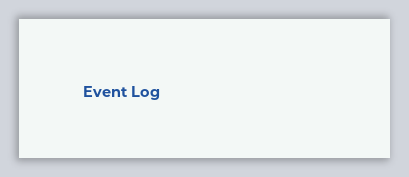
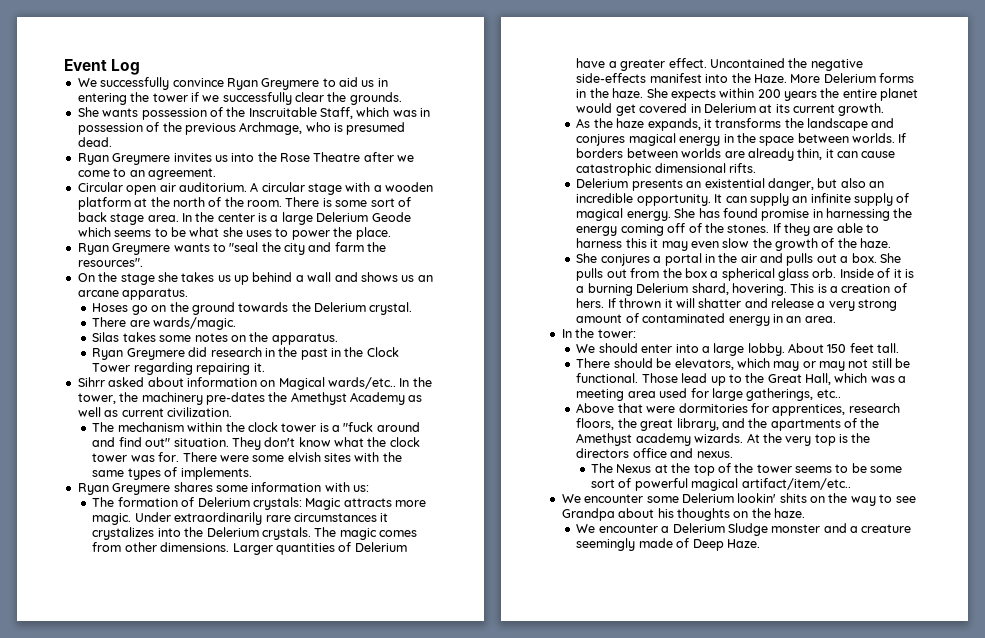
(160, 93) none -> [77,77,388,90] [77,92,402,105] [77,107,431,120] [77,122,406,135] [77,137,112,147] [77,152,415,165] [77,168,216,180] [77,182,434,195] [77,197,411,210] [77,212,411,225] [77,227,391,240] [77,242,387,255] [77,258,143,267] [77,272,433,285] [77,288,189,300] [92,302,413,315] [92,317,237,330] [92,332,338,345] [92,347,399,360] [92,362,265,375] [77,377,432,390] [77,392,423,405] [77,407,232,417] [92,422,420,432] [92,437,420,450] [92,452,402,462] [92,467,252,480] [77,482,369,495] [92,497,427,510] [92,512,389,525] [92,527,418,540] [92,542,407,555] [576,58,863,71] [576,73,915,83] [576,88,919,101] [576,103,885,116] [576,118,895,131] [576,133,907,146] [576,148,896,161] [576,163,757,176] [576,178,885,191] [576,193,910,206] [576,208,913,221] [576,223,880,236] [576,238,892,251] [576,253,901,266] [576,268,914,281] [576,283,907,296] [576,298,898,311] [576,313,836,326] [561,328,636,338] [576,343,900,356] [576,358,911,371] [576,373,907,386] [576,388,841,401] [576,403,900,416] [576,418,880,431] [576,433,871,446] [576,448,733,458] [591,463,903,476] [591,478,851,491] [561,493,916,506] [561,508,805,521] [576,523,912,536] [576,538,760,551] // We successfully convince Ryan Greymere to aid us in entering the tower if we successfully clear the grounds. // She wants possession of the Inscruitable Staff, which was in possession of the previous Archmage, who is presumed dead. // Ryan Greymere invites us into the Rose Theatre after we come to an agreement. // Circular open air auditorium. A circular stage with a wooden platform at the north of the room. There is some sort of back stage area. In the center is a large Delerium Geode which seems to be what she uses to power the place. // Ryan Greymere wants to "seal the city and farm the resources". // On the stage she takes us up behind a wall and shows us an arcane apparatus. // Hoses go on the ground towards the Delerium crystal. // There are wards/magic. // Silas takes some notes on the apparatus. // Ryan Greymere did research in the past in the Clock Tower regarding repairing it. // Sihrr asked about information on Magical wards/etc.. In the tower, the machinery pre-dates the Amethyst Academy as well as current civilization. // The mechanism within the clock tower is a "fuck around and find out" situation. They don't know what the clock tower was for. There were some elvish sites with the same types of implements. // Ryan Greymere shares some information with us: // The formation of Delerium crystals: Magic attracts more magic. Under extraordinarily rare circumstances it crystalizes into the Delerium crystals. The magic comes from other dimensions. Larger quantities of Delerium have a greater effect. Uncontained the negative side-effects manifest into the Haze. More Delerium forms in the haze. She expects within 200 years the entire planet would get covered in Delerium at its current growth. // As the haze expands, it transforms the landscape and conjures magical energy in the space between worlds. If borders between worlds are already thin, it can cause catastrophic dimensional rifts. // Delerium presents an existential danger, but also an incredible opportunity. It can supply an infinite supply of magical energy. She has found promise in harnessing the energy coming off of the stones. If they are able to harness this it may even slow the growth of the haze. // She conjures a portal in the air and pulls out a box. She pulls out from the box a spherical glass orb. Inside of it is a burning Delerium shard, hovering. This is a creation of hers. If thrown it will shatter and release a very strong amount of contaminated energy in an area. // In the tower: // We should enter into a large lobby. About 150 feet tall. // There should be elevators, which may or may not still be functional. Those lead up to the Great Hall, which was a meeting area used for large gatherings, etc.. // Above that were dormitories for apprentices, research floors, the great library, and the apartments of the Amethyst academy wizards. At the very top is the directors office and nexus. // The Nexus at the top of the tower seems to be some sort of powerful magical artifact/item/etc.. // We encounter some Delerium lookin' shits on the way to see Grandpa about his thoughts on the haze. // We encounter a Delerium Sludge monster and a creature seemingly made of Deep Haze.

